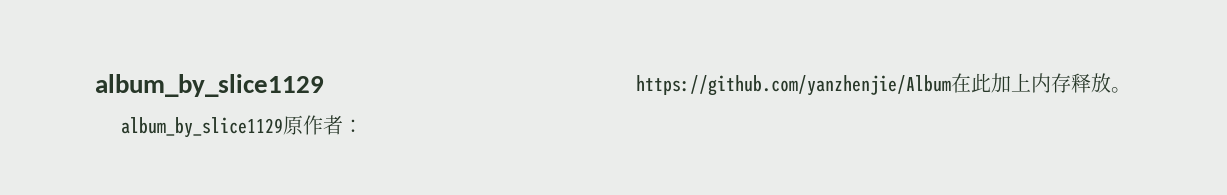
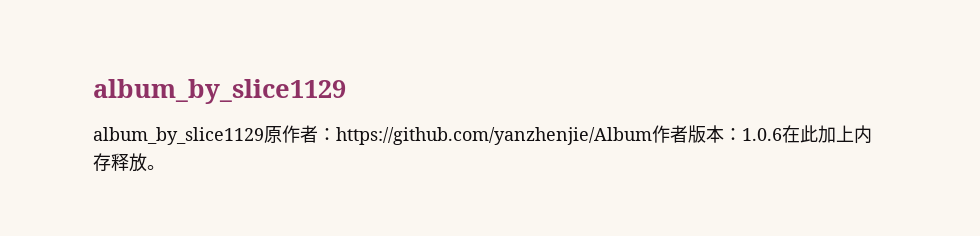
(951, 85) none -> [652,125,782,143] 作者版本：1.0.6

